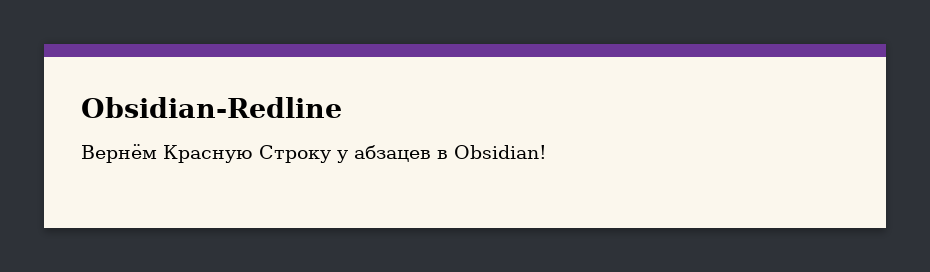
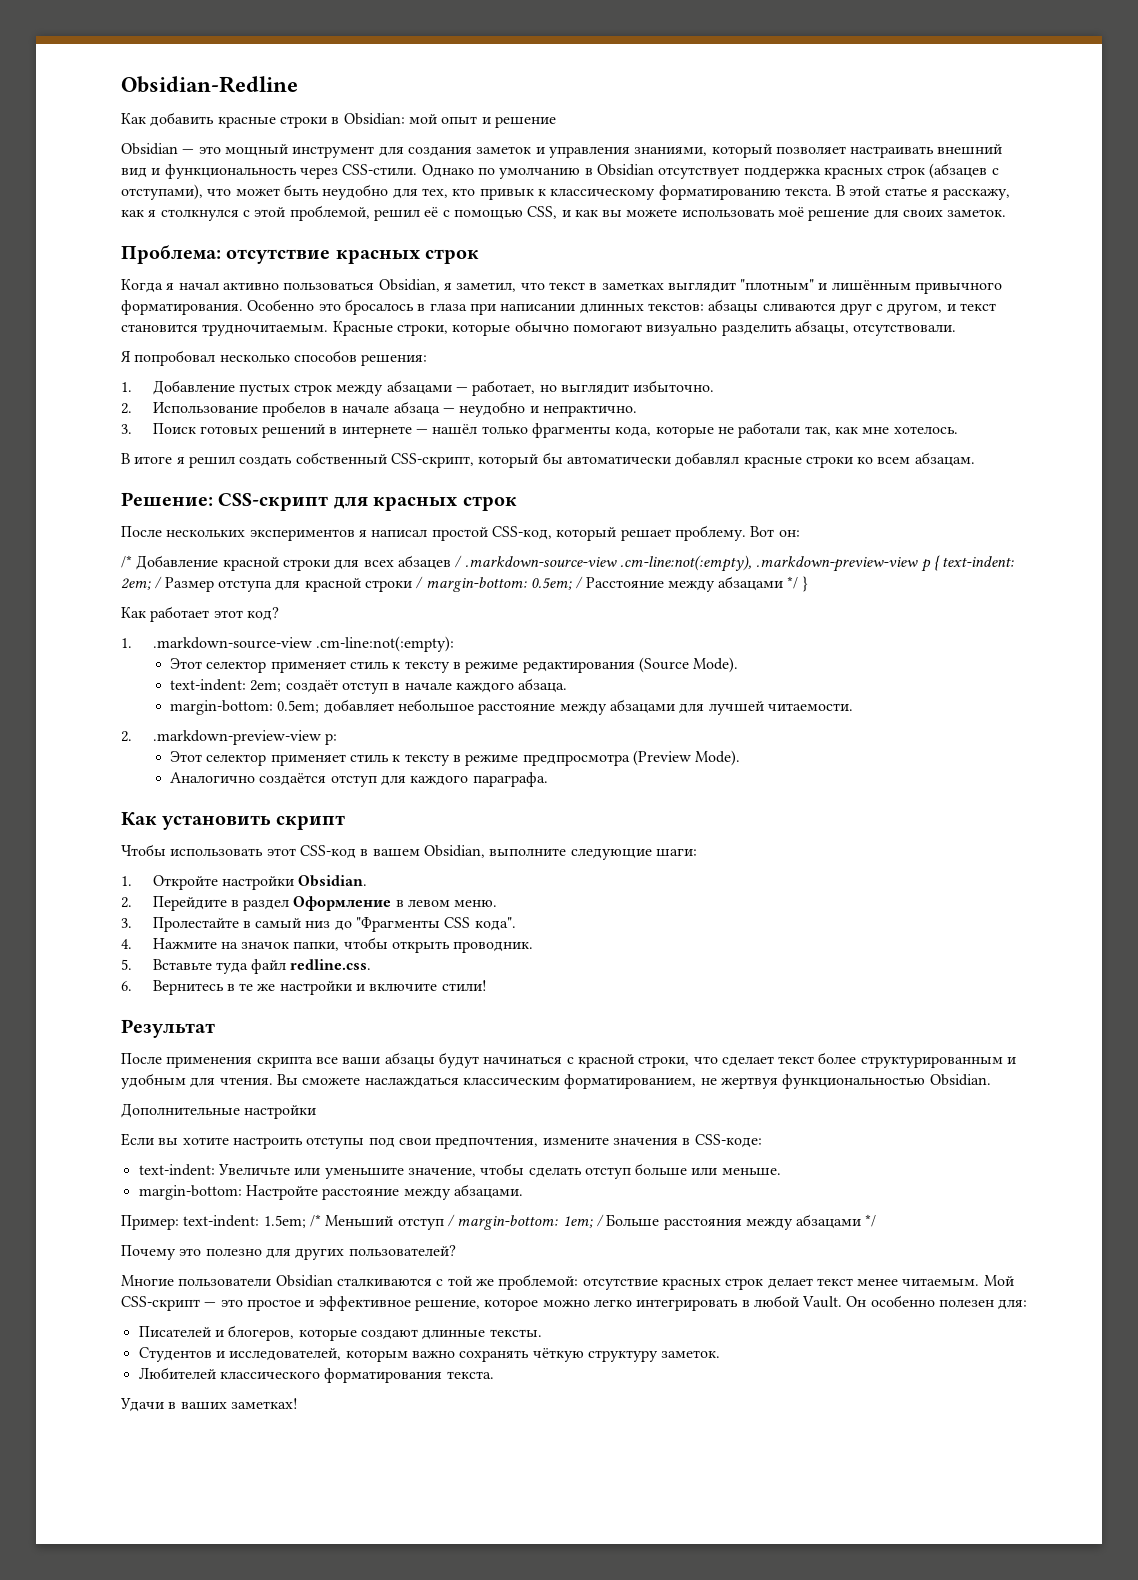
[81,144,547,163] Вернём Красную Строку у абзацев в Obsidian! -> [121,112,556,128] [121,143,1003,158] [121,163,999,179] [121,184,1011,200] [121,205,1007,221] [121,245,480,264] [121,279,1003,294] [121,299,997,315] [121,320,957,336] [121,350,428,366] [121,380,715,396] [121,401,638,417] [121,422,958,438] [121,452,975,468] [121,492,517,511] [121,525,800,541] [121,555,1015,572] [121,576,808,592] [121,606,279,622] [121,636,454,652] [170,657,739,673] [170,678,568,694] [170,699,854,715] [121,730,337,745] [170,750,741,766] [170,772,548,787] [121,812,345,830] [121,844,697,860] [121,875,368,890] [121,896,498,911] [121,917,516,932] [121,937,534,953] [121,959,372,974] [121,980,487,995] [121,1019,215,1038] [121,1052,1017,1068] [121,1073,991,1089] [121,1103,317,1119] [121,1133,762,1149] [138,1163,781,1179] [138,1184,523,1200] [121,1214,877,1230] [121,1245,456,1260] [121,1274,1014,1290] [121,1295,1028,1311] [138,1325,542,1341] [138,1347,721,1362] [138,1367,494,1383] [120,1398,298,1412] Как добавить красные строки в Obsidian: мой опыт и решение // Obsidian — это мощный инструмент для создания заметок и управления знаниями, который позволяет настраивать внешний вид и функциональность через CSS-стили. Однако по умолчанию в Obsidian отсутствует поддержка красных строк (абзацев с отступами), что может быть неудобно для тех, кто привык к классическому форматированию текста. В этой статье я расскажу, как я столкнулся с этой проблемой, решил её с помощью CSS, и как вы можете использовать моё решение для своих заметок. // Проблема: отсутствие красных строк // Когда я начал активно пользоваться Obsidian, я заметил, что текст в заметках выглядит "плотным" и лишённым привычного форматирования. Особенно это бросалось в глаза при написании длинных текстов: абзацы сливаются друг с другом, и текст становится трудночитаемым. Красные строки, которые обычно помогают визуально разделить абзацы, отсутствовали. // Я попробовал несколько способов решения: // 1. Добавление пустых строк между абзацами — работает, но выглядит избыточно. // 2. Использование пробелов в начале абзаца — неудобно и непрактично. // 3. Поиск готовых решений в интернете — нашёл только фрагменты кода, которые не работали так, как мне хотелось. // В итоге я решил создать собственный CSS-скрипт, который бы автоматически добавлял красные строки ко всем абзацам. // Решение: CSS-скрипт для красных строк // После нескольких экспериментов я написал простой CSS-код, который решает проблему. Вот он: // /* Добавление красной строки для всех абзацев / .markdown-source-view .cm-line:not(:empty), .markdown-preview-view p { text-indent: 2em; / Размер отступа для красной строки / margin-bottom: 0.5em; / Расстояние между абзацами */ } // Как работает этот код? // 1. .markdown-source-view .cm-line:not(:empty): // Этот селектор применяет стиль к тексту в режиме редактирования (Source Mode). // text-indent: 2em; создаёт отступ в начале каждого абзаца. // margin-bottom: 0.5em; добавляет небольшое расстояние между абзацами для лучшей читаемости. // 2. .markdown-preview-view p: // Этот селектор применяет стиль к тексту в режиме предпросмотра (Preview Mode). // Аналогично создаётся отступ для каждого параграфа. // Как установить скрипт // Чтобы использовать этот CSS-код в вашем Obsidian, выполните следующие шаги: // 1. Откройте настройки Obsidian. // 2. Перейдите в раздел Оформление в левом меню. // 3. Пролестайте в самый низ до "Фрагменты CSS кода". // 4. Нажмите на значок папки, чтобы открыть проводник. // 5. Вставьте туда файл redline.css. // 6. Вернитесь в те же настройки и включите стили! // Результат // После применения скрипта все ваши абзацы будут начинаться с красной строки, что сделает текст более структурированным и удобным для чтения. Вы сможете наслаждаться классическим форматированием, не жертвуя функциональностью Obsidian. // Дополнительные настройки // Если вы хотите настроить отступы под свои предпочтения, измените значения в CSS-коде: // text-indent: Увеличьте или уменьшите значение, чтобы сделать отступ больше или меньше. // margin-bottom: Настройте расстояние между абзацами. // Пример: text-indent: 1.5em; /* Меньший отступ / margin-bottom: 1em; / Больше расстояния между абзацами */ // Почему это полезно для других пользователей? // Многие пользователи Obsidian сталкиваются с той же проблемой: отсутствие красных строк делает текст менее читаемым. Мой CSS-скрипт — это простое и эффективное решение, которое можно легко интегрировать в любой Vault. Он особенно полезен для: // Писателей и блогеров, которые создают длинные тексты. // Студентов и исследователей, которым важно сохранять чёткую структуру заметок. // Любителей классического форматирования текста. // Удачи в ваших заметках!

